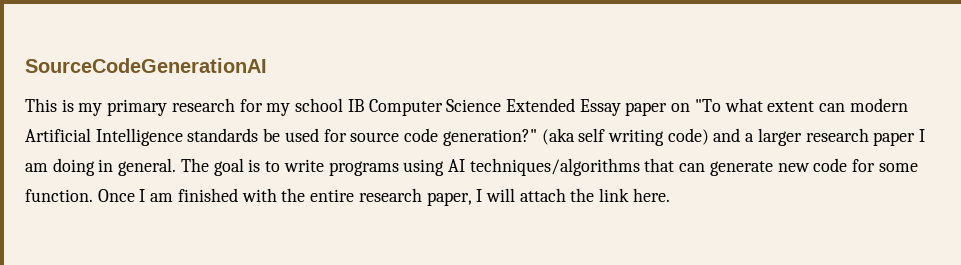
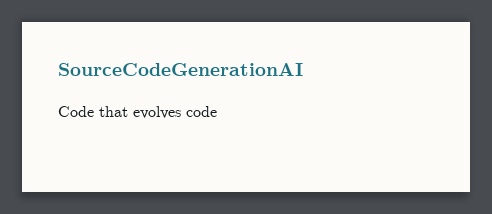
[25,98,908,116] [25,128,926,146] [25,158,918,176] [25,188,670,206] This is my primary research for my school IB Computer Science Extended Essay paper on "To what extent can modern Artificial Intelligence standards be used for source code generation?" (aka self writing code) and a larger research paper I am doing in general. The goal is to write programs using AI techniques/algorithms that can generate new code for some function. Once I am finished with the entire research paper, I will attach the link here. -> [58,106,217,119] Code that evolves code

